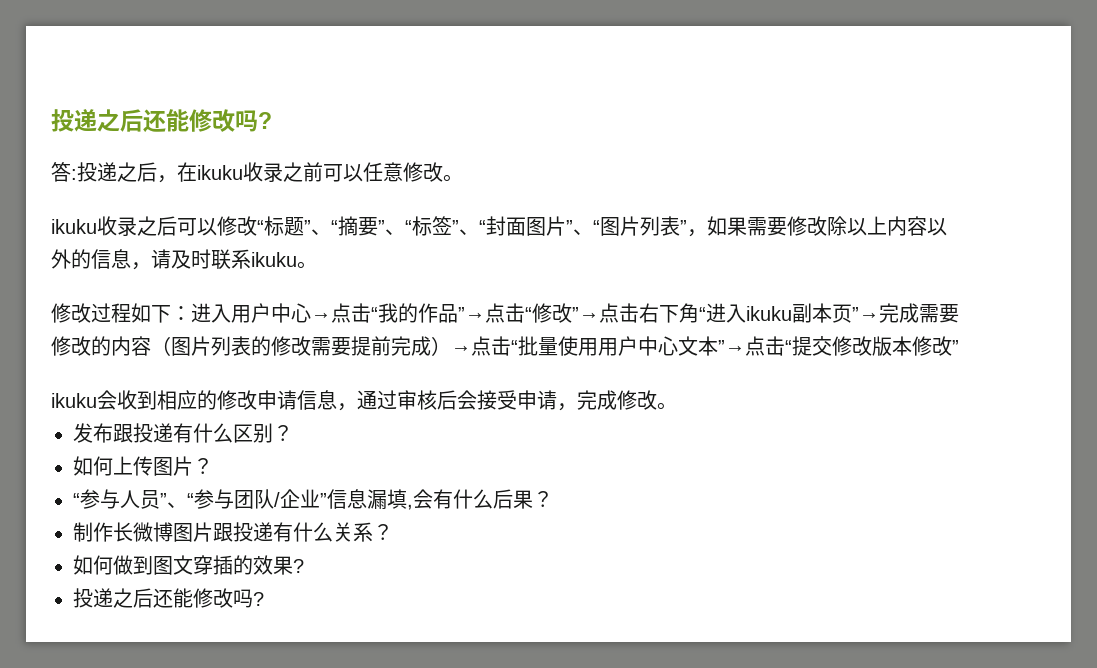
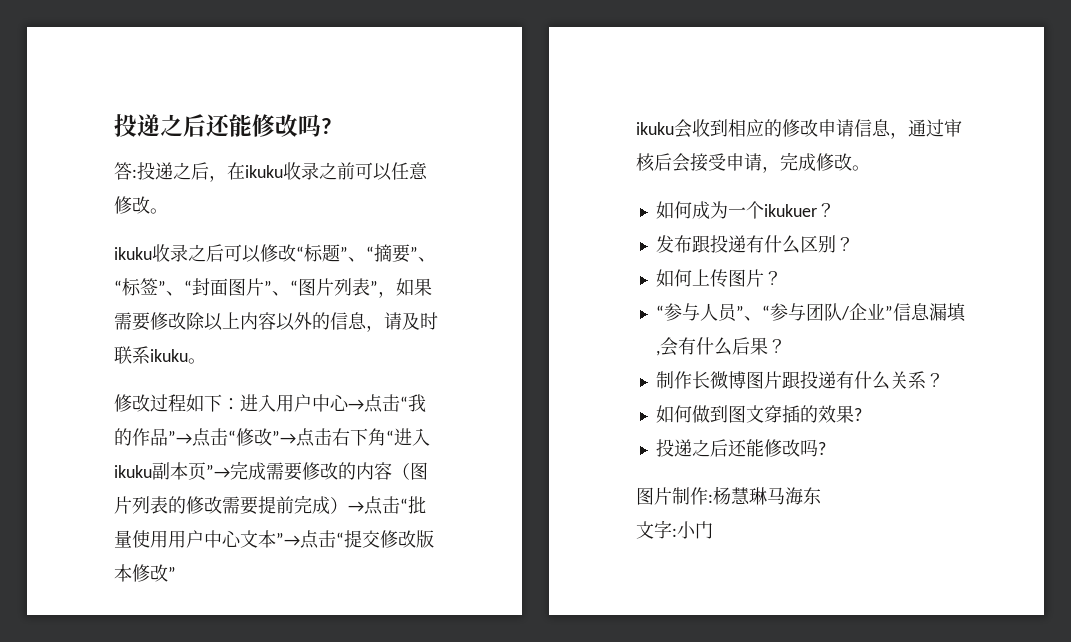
(677, 406) none -> [655,201,835,219] // 如何成为一个ikukuer？
(264, 599) none -> [636,486,821,505] [636,520,713,539] // 图片制作:杨慧琳马海东 // 文字:小门

